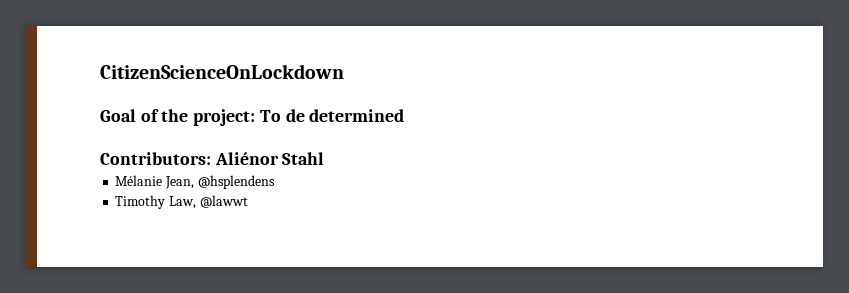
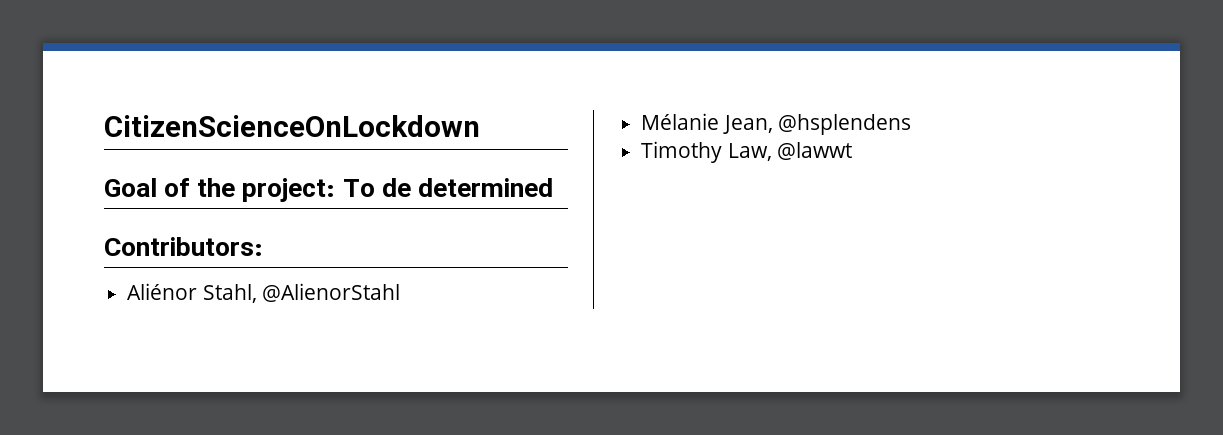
[214,152,325,165] Aliénor Stahl -> [127,283,401,303] // Aliénor Stahl, @AlienorStahl

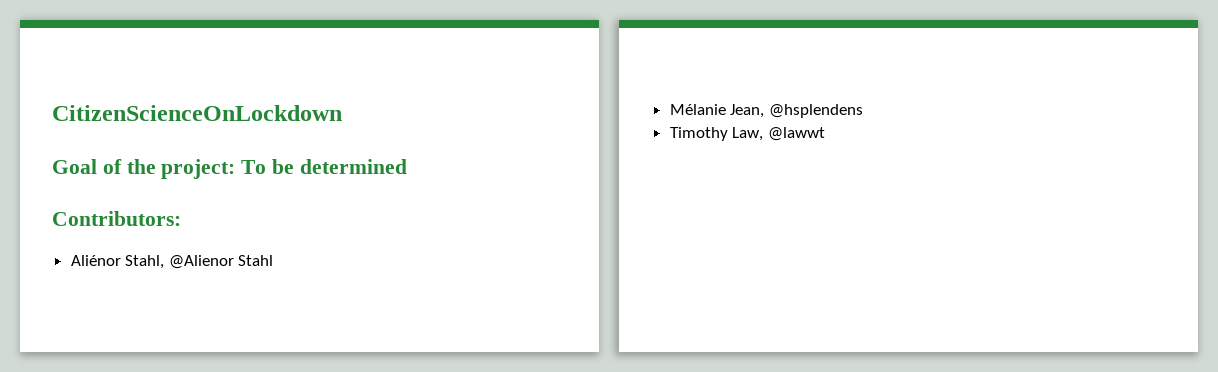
[381,178,411,197] de -> [272,159,295,174] be
[262,283,401,302] @AlienorStahl -> [168,255,274,269] @Alienor Stahl

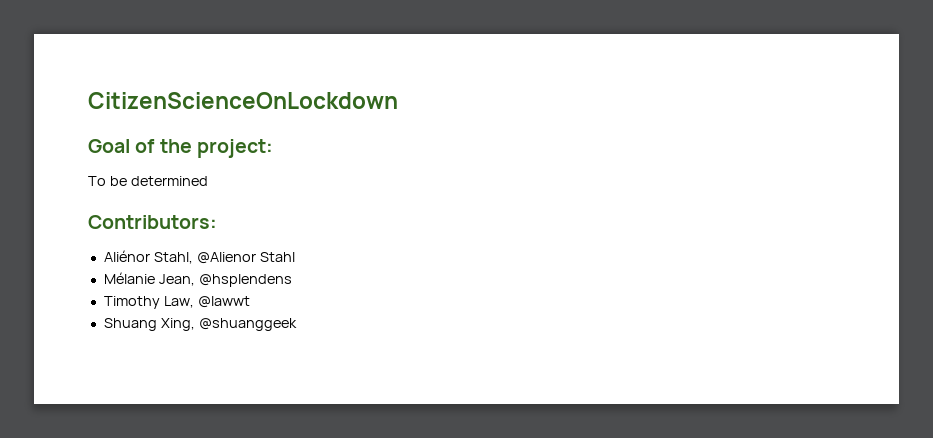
(236, 169) none -> (273, 148) //
(825, 134) none -> [103,318,297,331] // Shuang Xing, @shuanggeek

